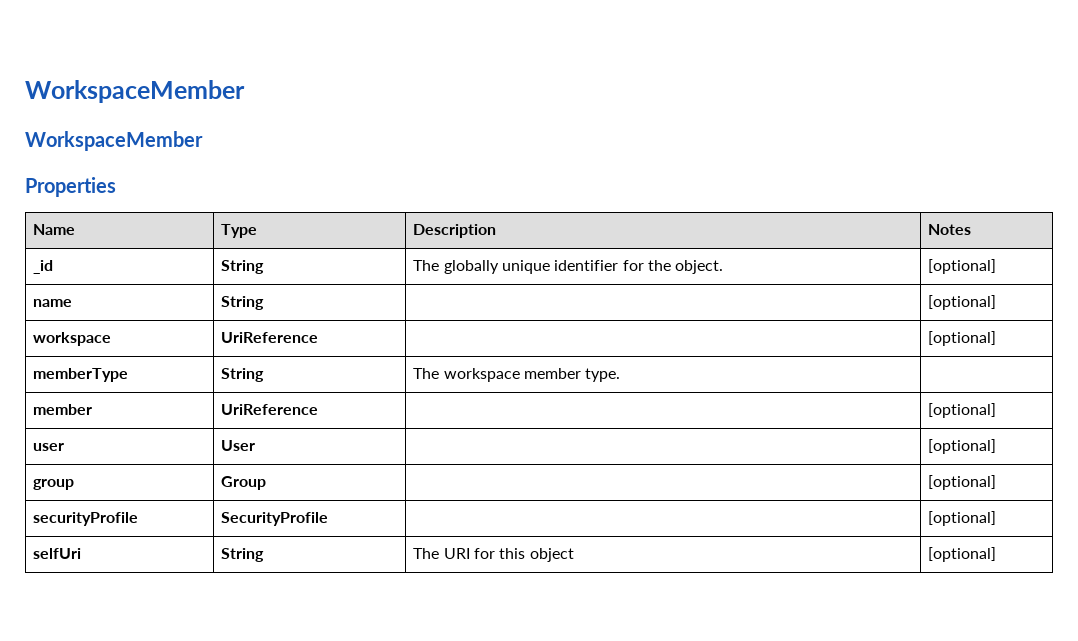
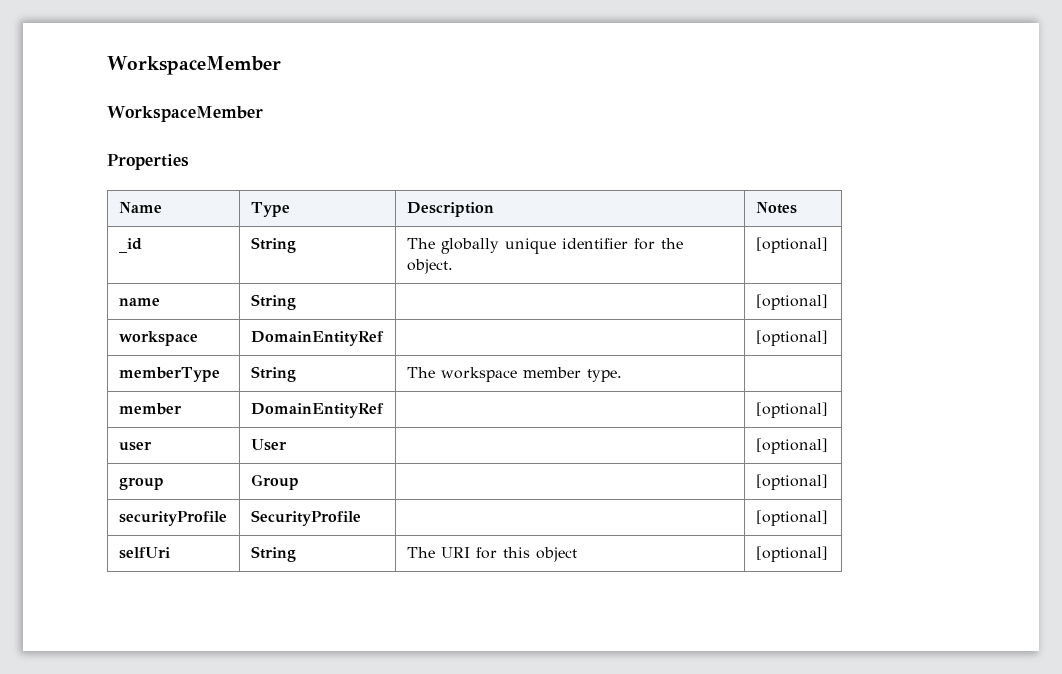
[221,332,319,343] UriReference -> [250,331,384,346] DomainEntityRef
[221,404,319,415] UriReference -> [250,403,384,418] DomainEntityRef

